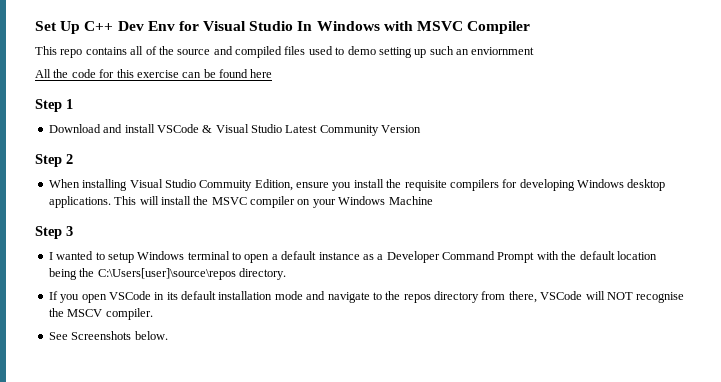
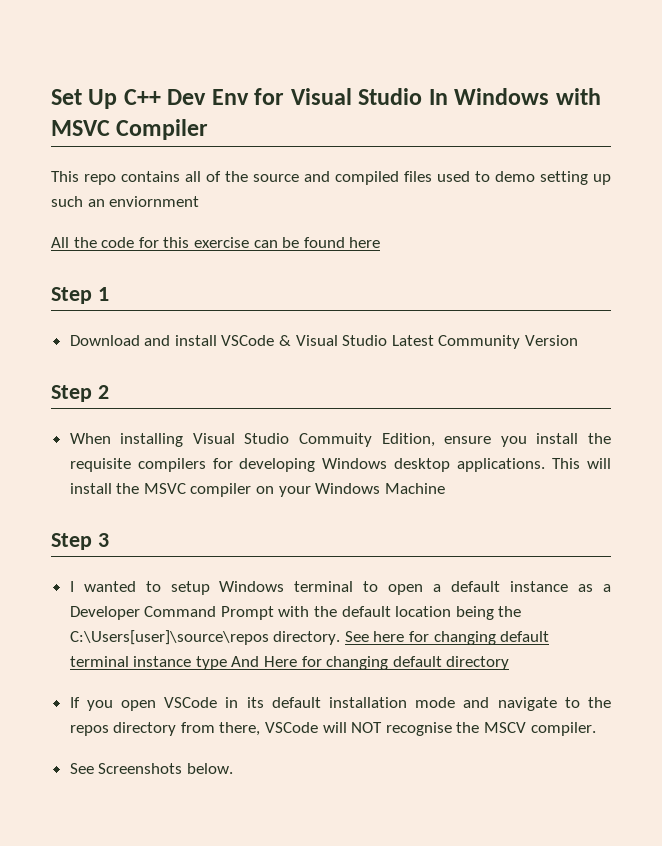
(286, 274) none -> [344,631,550,645] [69,656,510,670] See here for changing default terminal instance type And Here for changing default directory

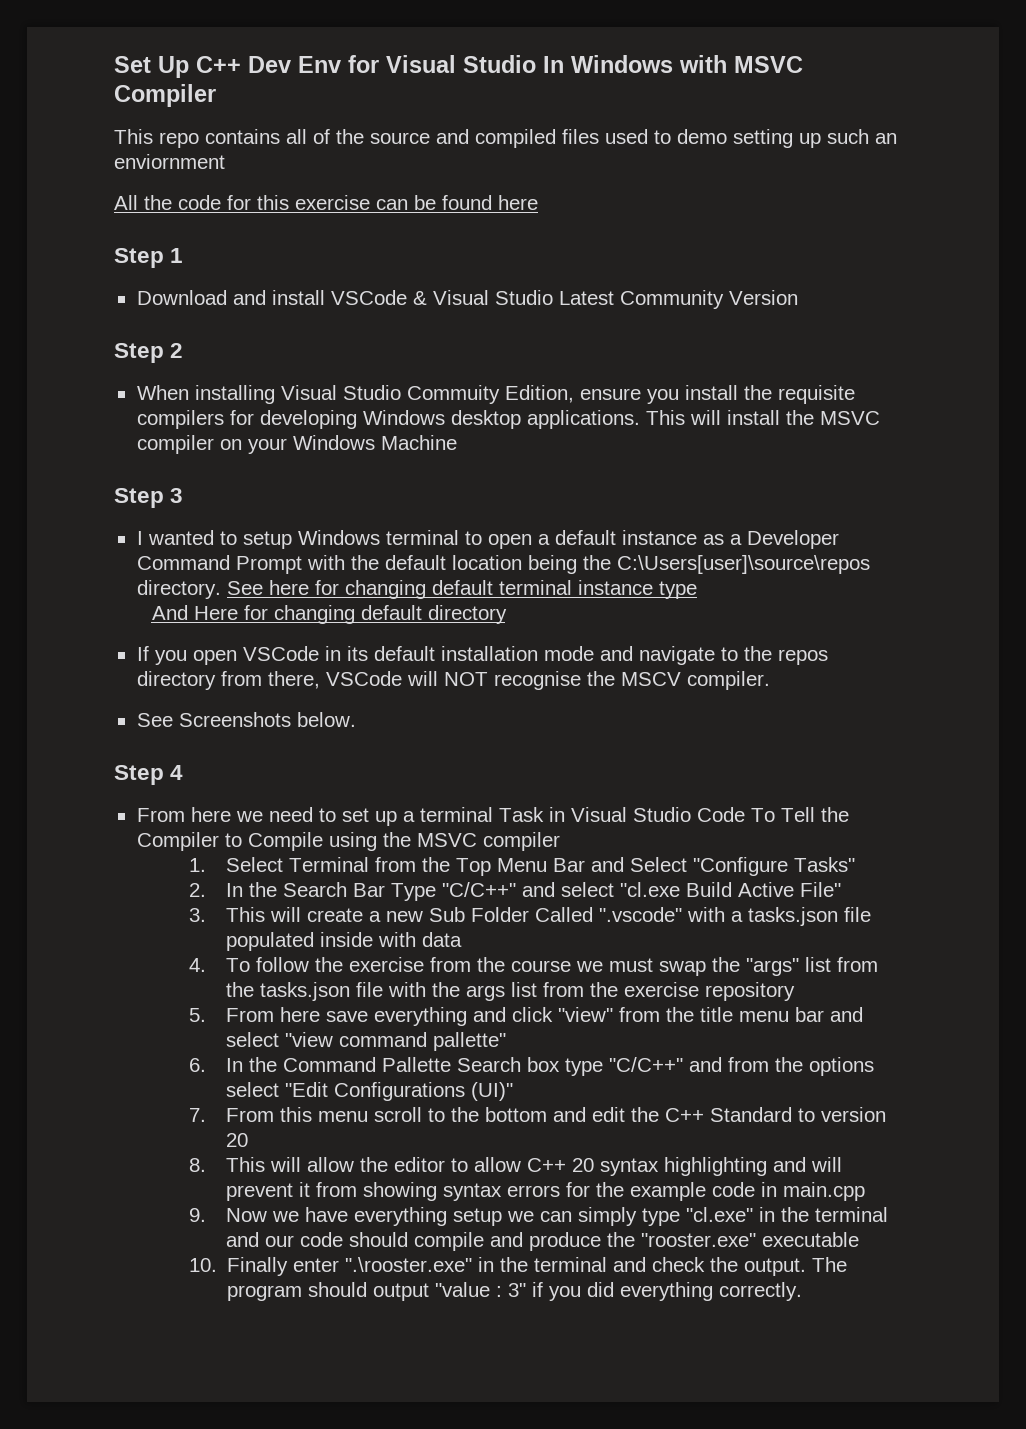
(227, 663) none -> (697, 590) //
(233, 768) none -> [114,765,184,785] [136,807,849,826] [136,832,560,851] [188,857,856,876] [188,882,842,901] [188,907,872,926] [226,932,463,951] [188,957,879,976] [226,982,796,1001] [188,1007,864,1026] [226,1032,507,1051] [188,1057,875,1076] [226,1082,514,1101] [188,1107,887,1122] [226,1133,249,1147] [188,1157,843,1176] [226,1182,866,1201] [188,1207,889,1226] [226,1232,860,1251] [188,1257,848,1276] [227,1282,803,1301] // Step 4 // From here we need to set up a terminal Task in Visual Studio Code To Tell the Compiler to Compile using the MSVC compiler // 1. Select Terminal from the Top Menu Bar and Select "Configure Tasks" // 2. In the Search Bar Type "C/C++" and select "cl.exe Build Active File" // 3. This will create a new Sub Folder Called ".vscode" with a tasks.json file populated inside with data // 4. To follow the exercise from the course we must swap the "args" list from the tasks.json file with the args list from the exercise repository // 5. From here save everything and click "view" from the title menu bar and select "view command pallette" // 6. In the Command Pallette Search box type "C/C++" and from the options select "Edit Configurations (UI)" // 7. From this menu scroll to the bottom and edit the C++ Standard to version 20 // 8. This will allow the editor to allow C++ 20 syntax highlighting and will prevent it from showing syntax errors for the example code in main.cpp // 9. Now we have everything setup we can simply type "cl.exe" in the terminal and our code should compile and produce the "rooster.exe" executable // 10. Finally enter ".\rooster.exe" in the terminal and check the output. The program should output "value : 3" if you did everything correctly.

